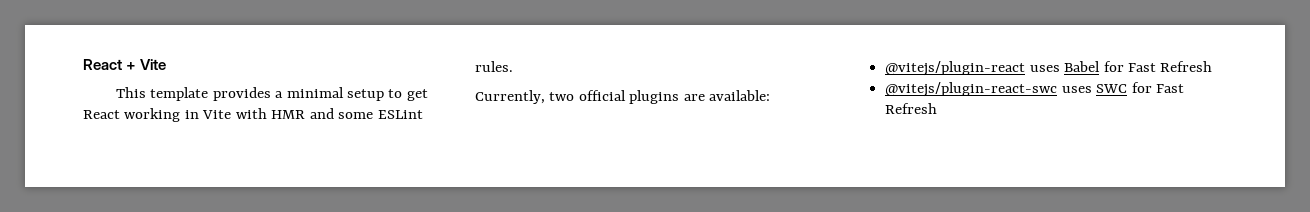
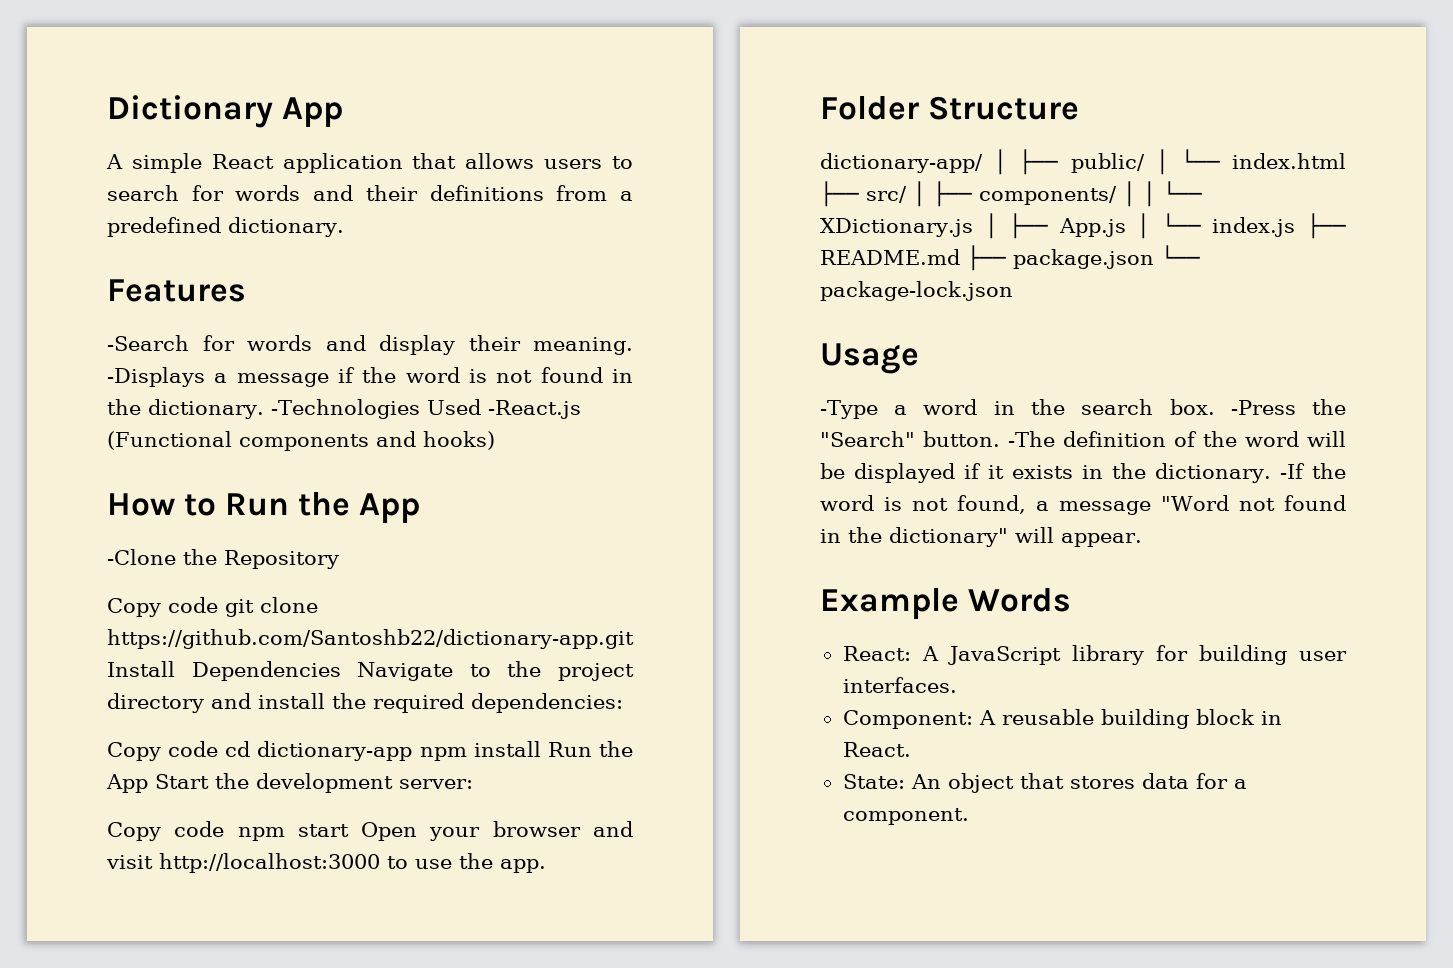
[83,59,167,70] [115,87,428,101] [83,108,423,122] [475,61,513,72] [475,90,771,104] [885,61,1213,76] [885,82,1184,97] [885,103,938,114] React + Vite // This template provides a minimal setup to get React working in Vite with HMR and some ESLint rules. // Currently, two official plugins are available: // @vitejs/plugin-react uses Babel for Fast Refresh // @vitejs/plugin-react-swc uses SWC for Fast Refresh -> [107,95,344,128] [106,153,633,173] [107,185,633,201] [107,217,344,237] [107,279,246,302] [107,335,633,355] [107,367,633,387] [107,399,581,419] [107,431,495,451] [107,492,421,523] [107,549,339,569] [107,597,318,617] [107,629,634,649] [107,661,634,681] [107,693,623,713] [107,741,634,761] [106,773,473,793] [107,821,633,841] [106,853,546,873] [820,96,1080,120] [820,149,1346,175] [820,181,1202,207] [820,213,1346,239] [820,245,1200,271] [820,281,1013,301] [820,343,919,374] [820,399,1346,419] [820,431,1346,447] [820,463,1346,483] [820,495,1346,515] [820,527,1142,547] [820,588,1072,619] [842,645,1347,665] [842,677,957,693] [842,709,1282,729] [842,742,911,757] [842,773,1247,793] [842,808,969,825] Dictionary App // A simple React application that allows users to search for words and their definitions from a predefined dictionary. // Features // -Search for words and display their meaning. -Displays a message if the word is not found in the dictionary. -Technologies Used -React.js (Functional components and hooks) // How to Run the App // -Clone the Repository // Copy code git clone https://github.com/Santoshb22/dictionary-app.git Install Dependencies Navigate to the project directory and install the required dependencies: // Copy code cd dictionary-app npm install Run the App Start the development server: // Copy code npm start Open your browser and visit http://localhost:3000 to use the app. // Folder Structure // dictionary-app/ │ ├── public/ │ └── index.html ├── src/ │ ├── components/ │ │ └── XDictionary.js │ ├── App.js │ └── index.js ├── README.md ├── package.json └── package-lock.json // Usage // -Type a word in the search box. -Press the "Search" button. -The definition of the word will be displayed if it exists in the dictionary. -If the word is not found, a message "Word not found in the dictionary" will appear. // Example Words // React: A JavaScript library for building user interfaces. // Component: A reusable building block in React. // State: An object that stores data for a component.

